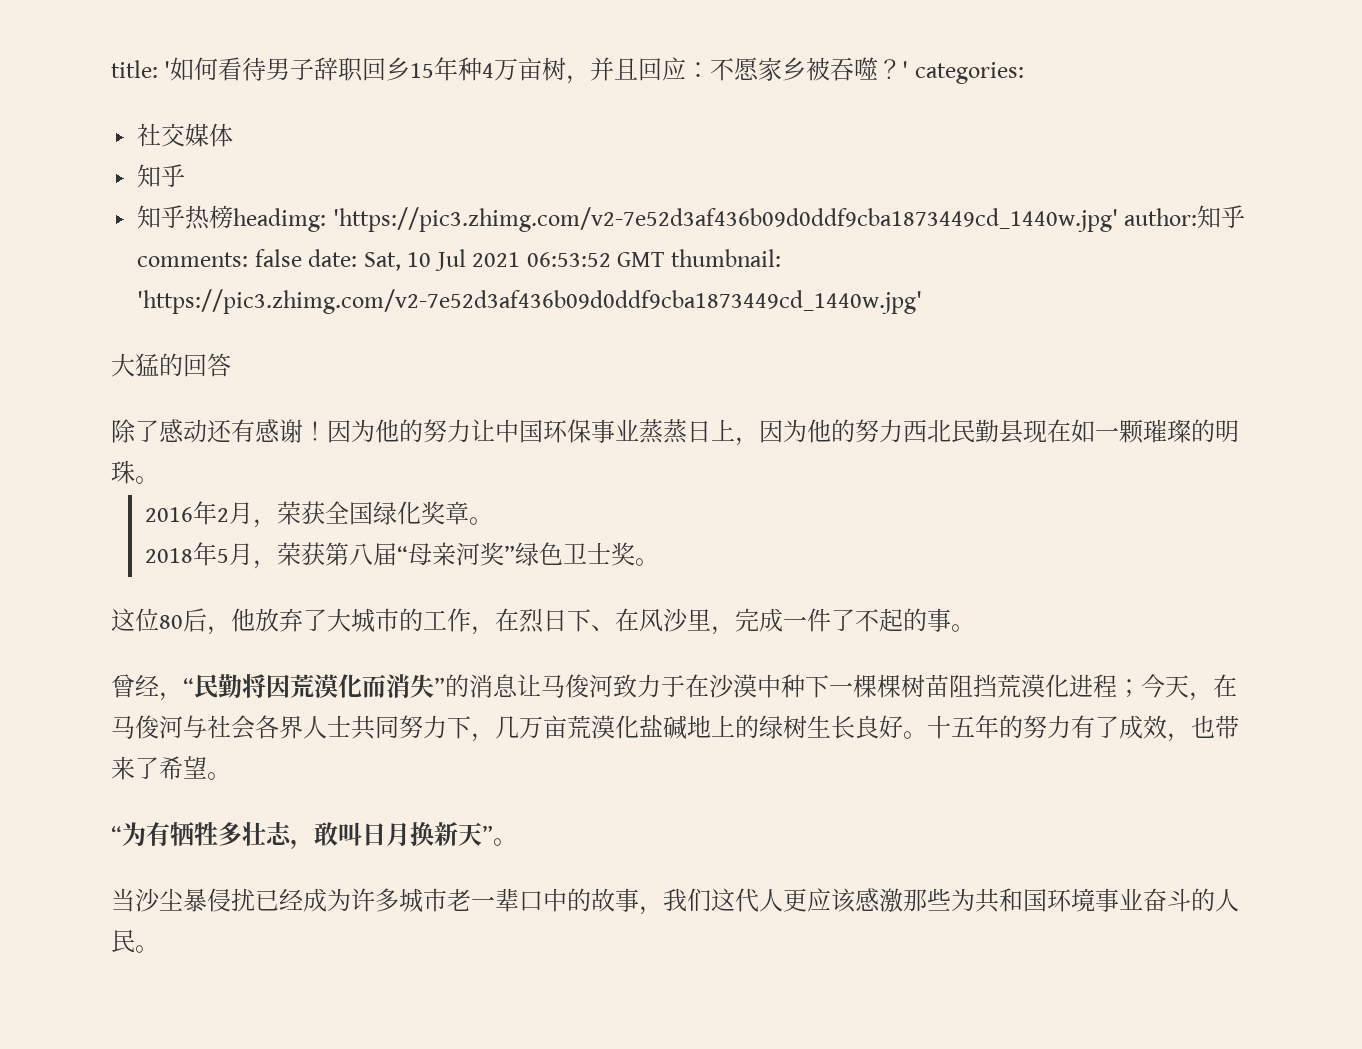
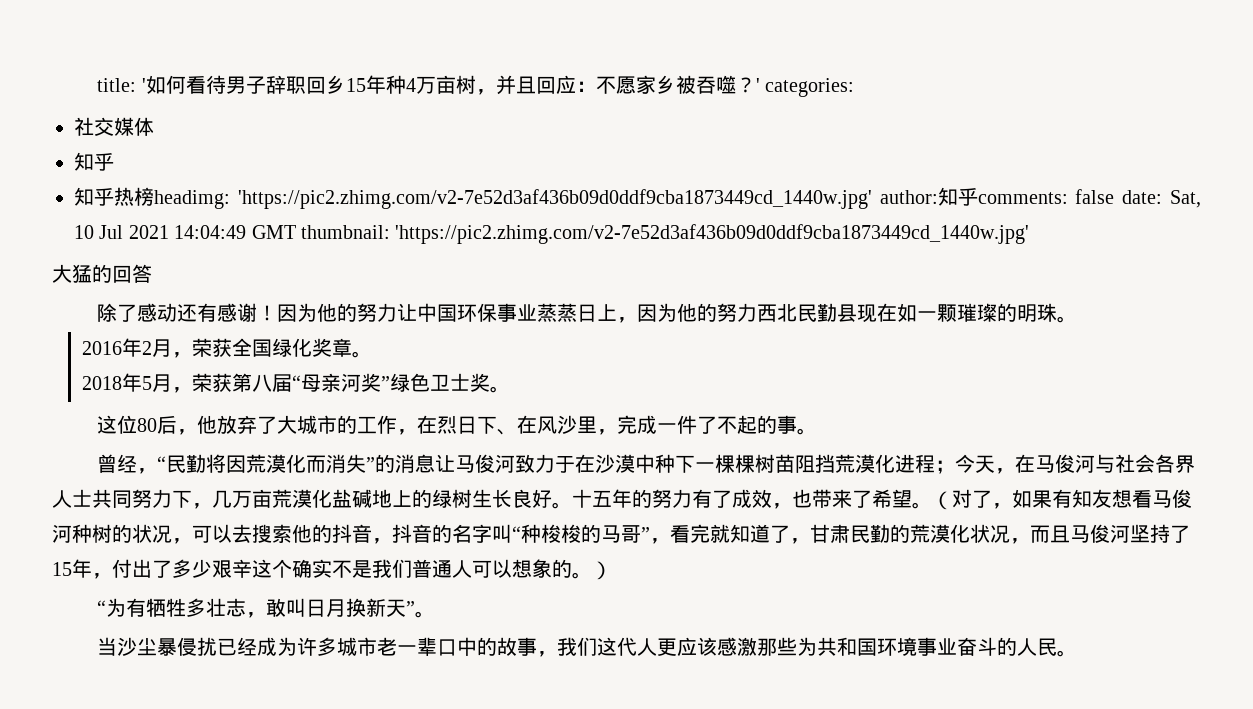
[332,207,1118,232] 'https://pic3.zhimg.com/v2-7e52d3af436b09d0ddf9cba1873449cd_1440w.jpg' -> [237,189,872,209] 'https://pic2.zhimg.com/v2-7e52d3af436b09d0ddf9cba1873449cd_1440w.jpg'
[526,252,611,267] 06:53:52 -> [174,225,247,239] 14:04:49
[137,289,923,314] 'https://pic3.zhimg.com/v2-7e52d3af436b09d0ddf9cba1873449cd_1440w.jpg' -> [395,224,1030,244] 'https://pic2.zhimg.com/v2-7e52d3af436b09d0ddf9cba1873449cd_1440w.jpg'
(231, 776) none -> [932,489,1192,510] [52,524,1190,544] [52,559,612,580] （对了，如果有知友想看马俊河种树的状况，可以去搜索他的抖音，抖音的名字叫“种梭梭的马哥”，看完就知道了，甘肃民勤的荒漠化状况，而且马俊河坚持了15年，付出了多少艰辛这个确实不是我们普通人可以想象的。）

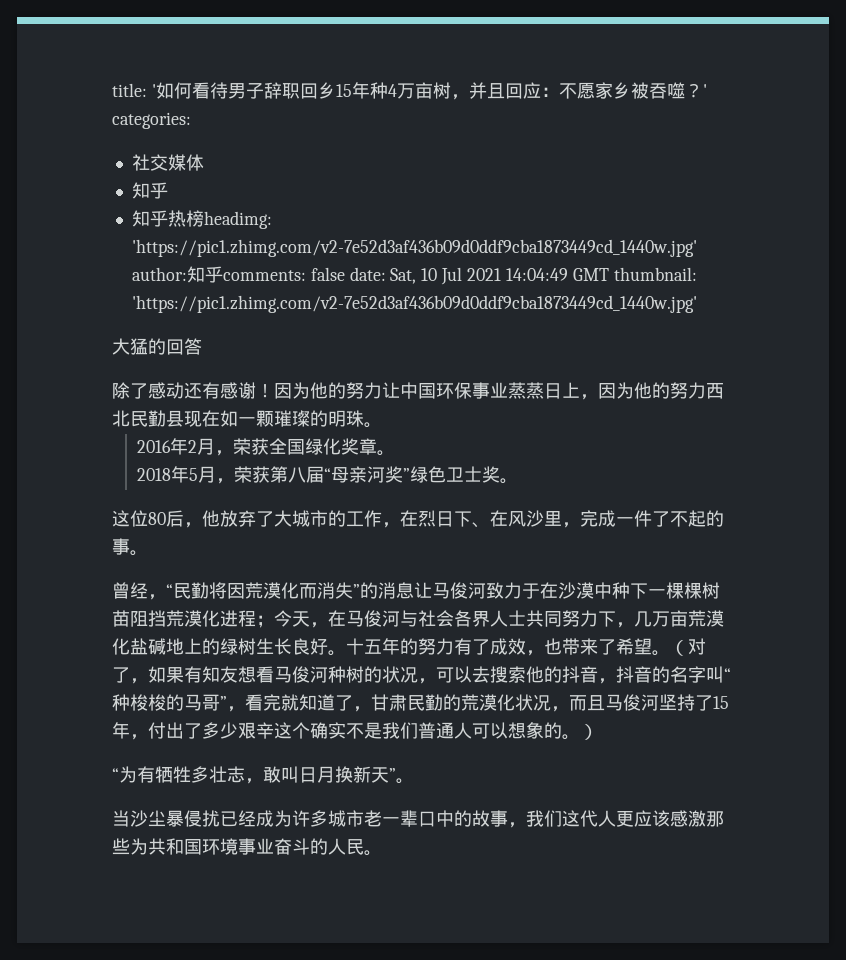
[237,189,872,209] 'https://pic2.zhimg.com/v2-7e52d3af436b09d0ddf9cba1873449cd_1440w.jpg' -> [131,239,697,257] 'https://pic1.zhimg.com/v2-7e52d3af436b09d0ddf9cba1873449cd_1440w.jpg'
[395,224,1030,244] 'https://pic2.zhimg.com/v2-7e52d3af436b09d0ddf9cba1873449cd_1440w.jpg' -> [131,295,697,313] 'https://pic1.zhimg.com/v2-7e52d3af436b09d0ddf9cba1873449cd_1440w.jpg'

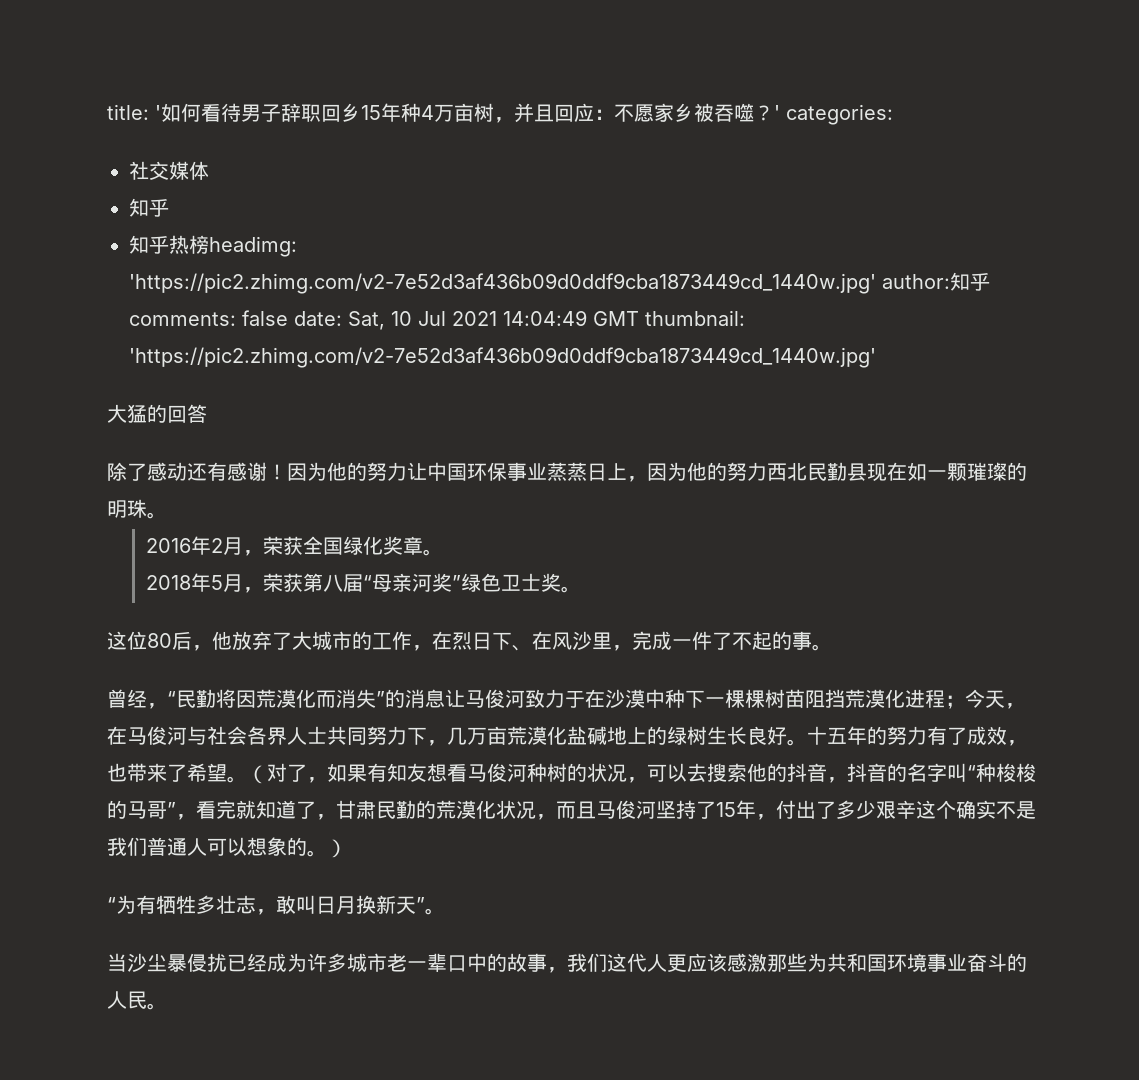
[131,239,697,257] 'https://pic1.zhimg.com/v2-7e52d3af436b09d0ddf9cba1873449cd_1440w.jpg' -> [129,273,876,294] 'https://pic2.zhimg.com/v2-7e52d3af436b09d0ddf9cba1873449cd_1440w.jpg'
[131,295,697,313] 'https://pic1.zhimg.com/v2-7e52d3af436b09d0ddf9cba1873449cd_1440w.jpg' -> [129,347,876,368] 'https://pic2.zhimg.com/v2-7e52d3af436b09d0ddf9cba1873449cd_1440w.jpg'

